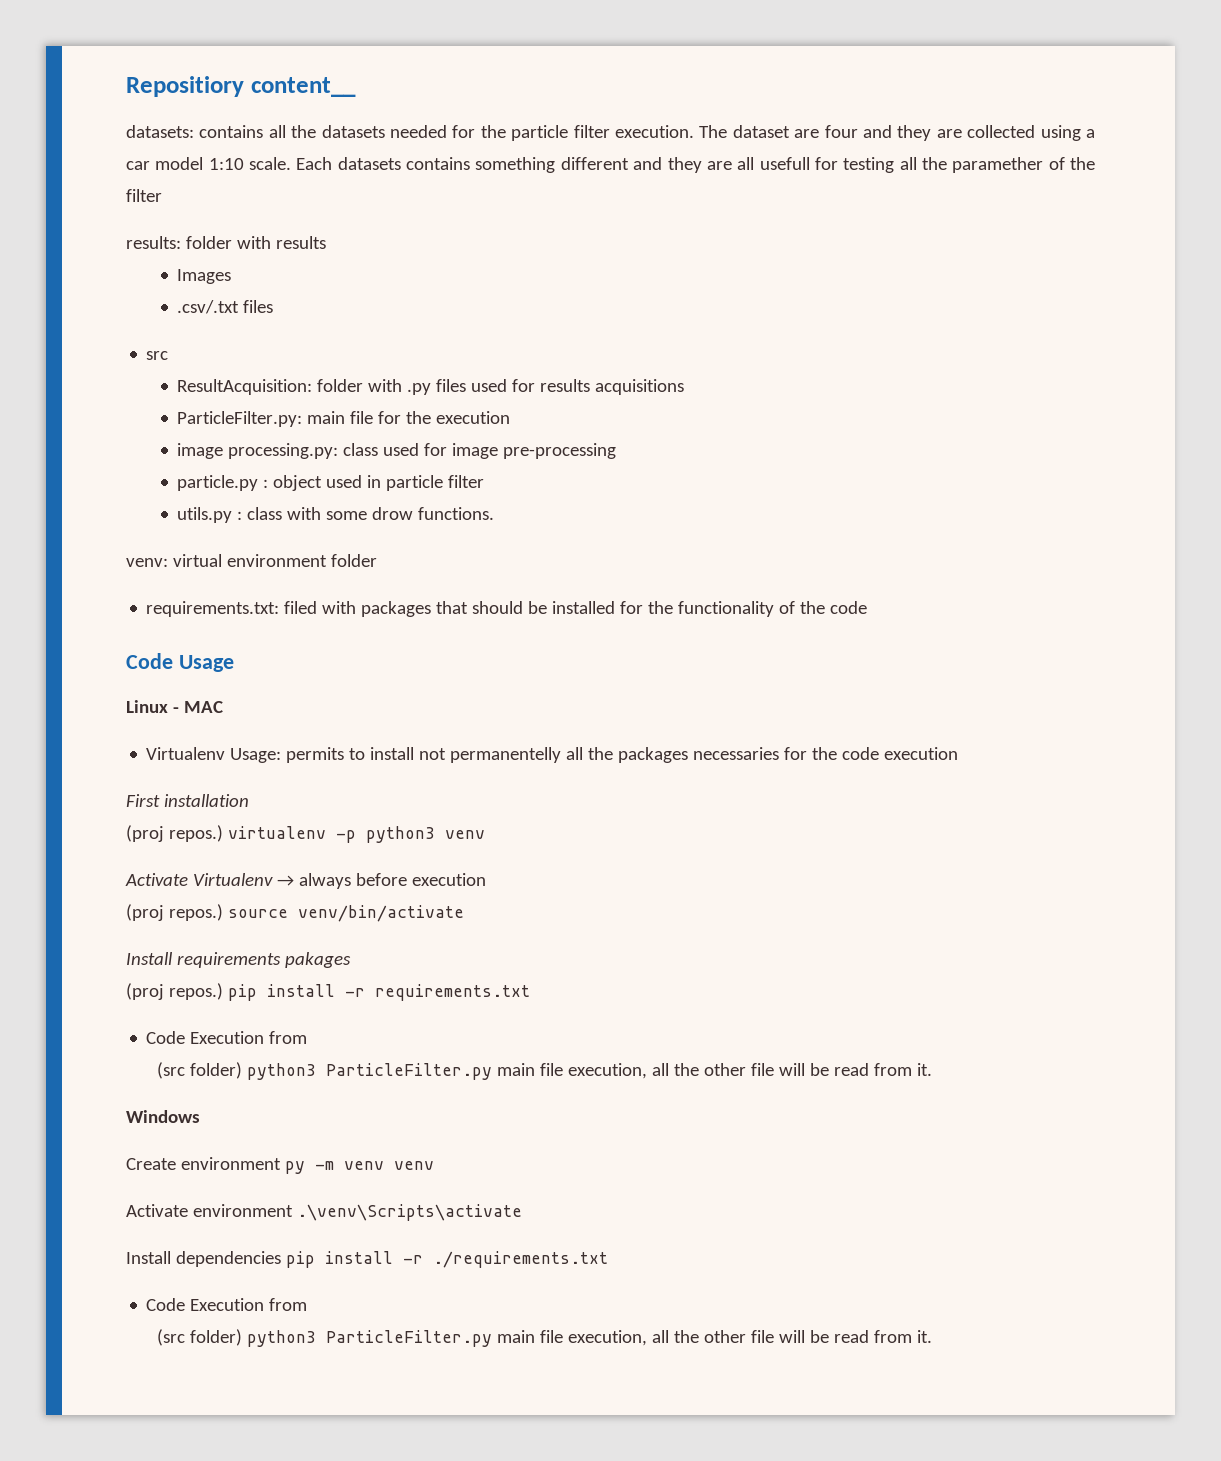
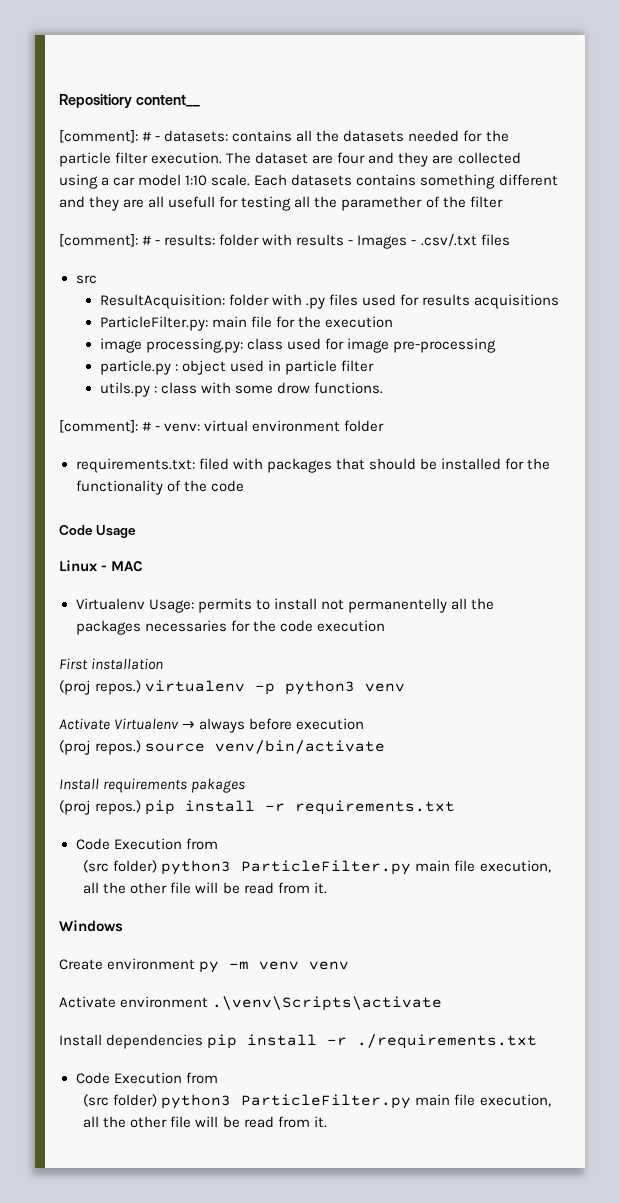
(356, 87) none -> [59,130,161,143] [comment]: # -
(162, 195) none -> [59,234,161,247] [comment]: # -
(326, 242) // -> [348,240,354,245] -
(232, 276) // -> [411,240,417,245] -
(495, 513) none -> [59,420,161,433] [comment]: # -

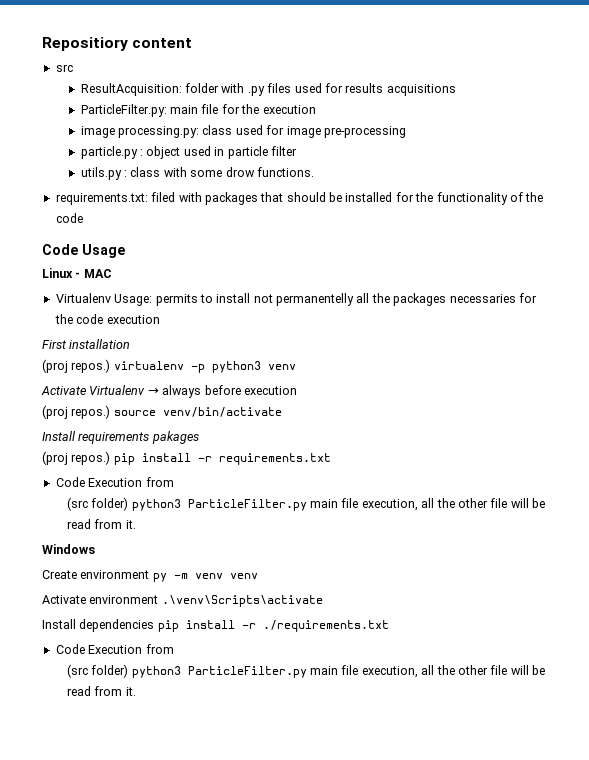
[135,94,200,107] [59,130,509,143] [59,152,521,167] [59,174,558,189] [59,196,503,211] [59,234,510,249] content__ // [comment]: # - datasets: contains all the datasets needed for the particle filter execution. The dataset are four and they are collected using a car model 1:10 scale. Each datasets contains something different and they are all usefull for testing all the paramether of the filter // [comment]: # - results: folder with results - Images - .csv/.txt files -> [132,38,193,48] content
[59,420,385,433] // [comment]: # - venv: virtual environment folder -> (314, 172) none

